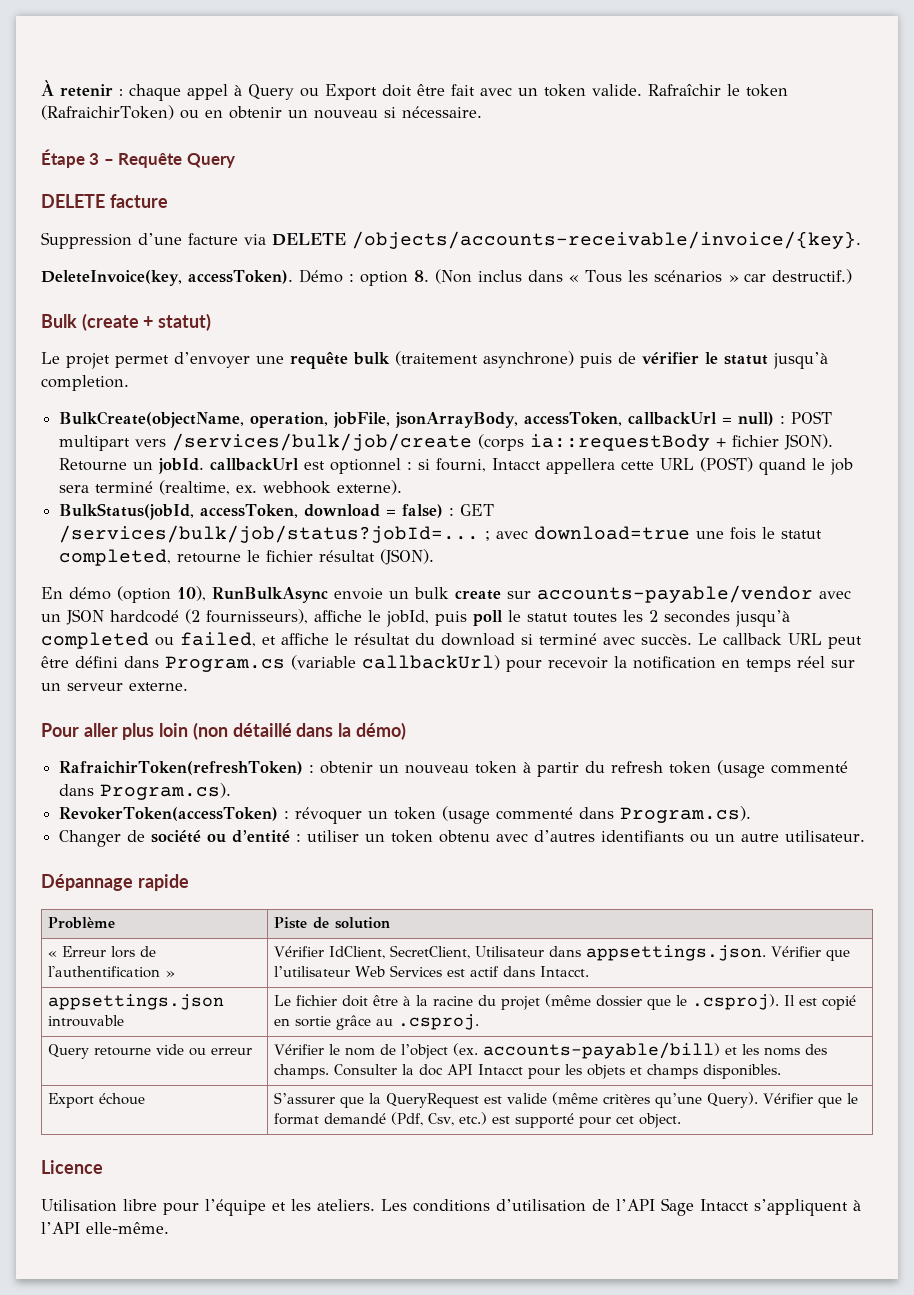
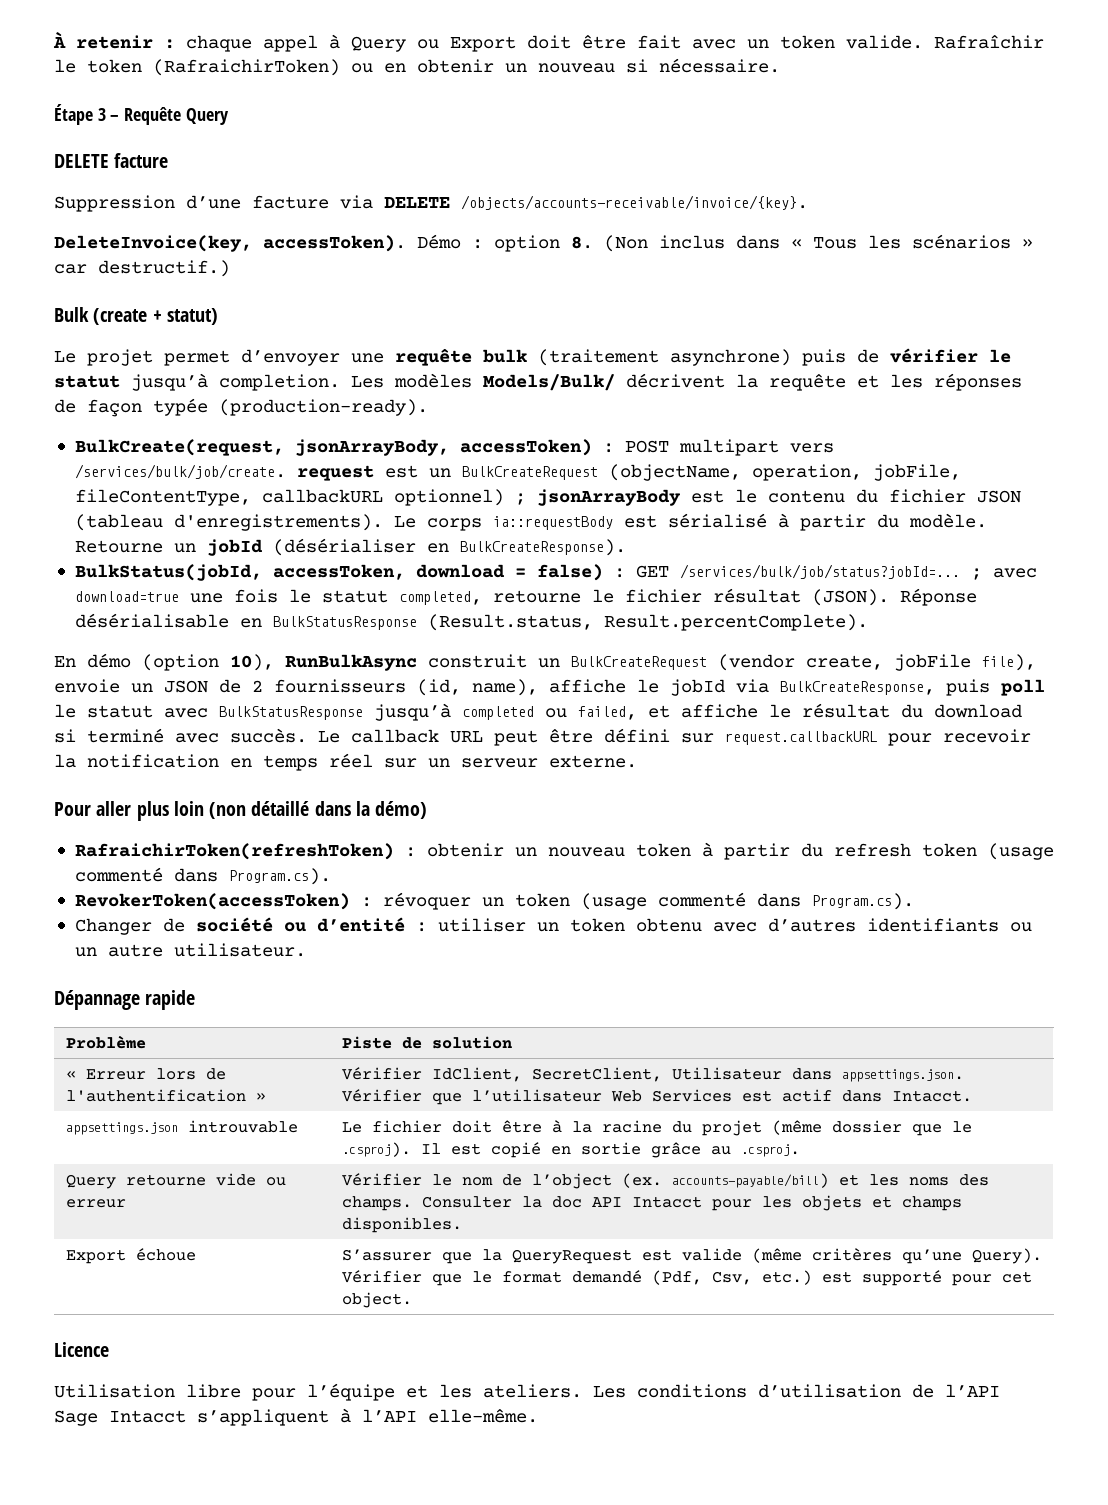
[59,411,833,428] [59,433,834,451] [59,457,854,475] [59,480,403,495] // BulkCreate(objectName, operation, jobFile, jsonArrayBody, accessToken, callbackUrl = null) : POST multipart vers /services/bulk/job/create (corps ia::requestBody + fichier JSON). Retourne un jobId. callbackUrl est optionnel : si fourni, Intacct appellera cette URL (POST) quand le job sera terminé (realtime, ex. webhook externe). -> [351,373,1022,391] [54,398,428,417] [74,439,834,456] [74,464,961,481] [74,489,1021,506] [74,513,987,531] [74,538,626,556] Les modèles Models/Bulk/ décrivent la requête et les réponses de façon typée (production-ready). // BulkCreate(request, jsonArrayBody, accessToken) : POST multipart vers /services/bulk/job/create. request est un BulkCreateRequest (objectName, operation, jobFile, fileContentType, callbackURL optionnel) ; jsonArrayBody est le contenu du fichier JSON (tableau d'enregistrements). Le corps ia::requestBody est sérialisé à partir du modèle. Retourne un jobId (désérialiser en BulkCreateResponse).
(435, 557) none -> [899,588,977,606] [74,613,868,631] Réponse désérialisable en BulkStatusResponse (Result.status, Result.percentComplete).
[334,585,851,603] [41,609,730,627] envoie un bulk create sur accounts-payable/vendor avec un JSON hardcodé (2 fournisseurs), affiche le jobId, puis poll le statut toutes les 2 secondes -> [428,654,1036,671] [54,679,1045,696] [54,704,363,720] construit un BulkCreateRequest (vendor create, jobFile file), envoie un JSON de 2 fournisseurs (id, name), affiche le jobId via BulkCreateResponse, puis poll le statut avec BulkStatusResponse
[124,655,500,672] dans Program.cs (variable callbackUrl) -> [681,731,877,745] sur request.callbackURL

